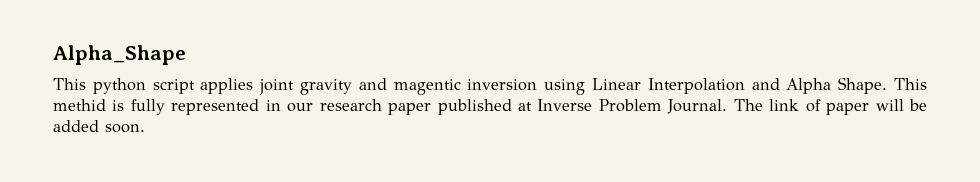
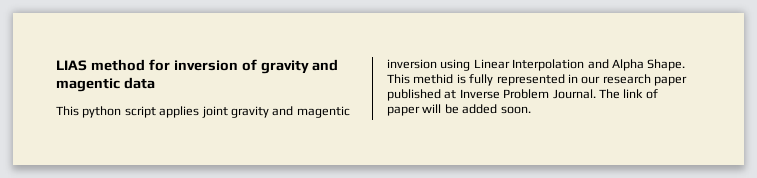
[53,45,186,65] Alpha_Shape -> [56,59,339,74] [56,77,155,92] LIAS method for inversion of gravity and magentic data

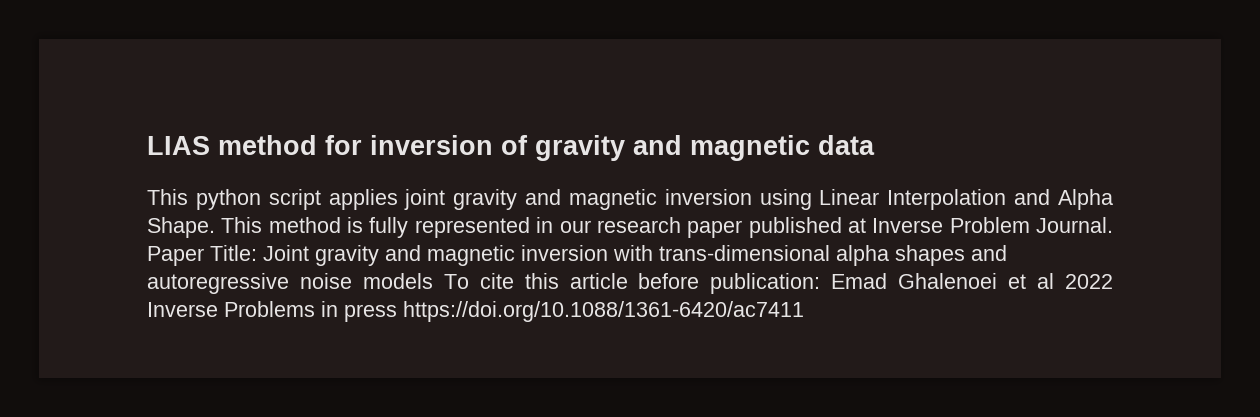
[56,78,120,92] magentic -> [690,135,810,161] magnetic
[296,106,350,118] magentic -> [568,189,657,210] magnetic
[413,74,454,84] methid -> [268,217,341,233] method
[598,89,658,99] [387,104,531,116] The link of paper will be added soon. -> [147,245,1007,266] [147,273,1113,294] [147,301,804,322] Paper Title: Joint gravity and magnetic inversion with trans-dimensional alpha shapes and autoregressive noise models To cite this article before publication: Emad Ghalenoei et al 2022 Inverse Problems in press https://doi.org/10.1088/1361-6420/ac7411

